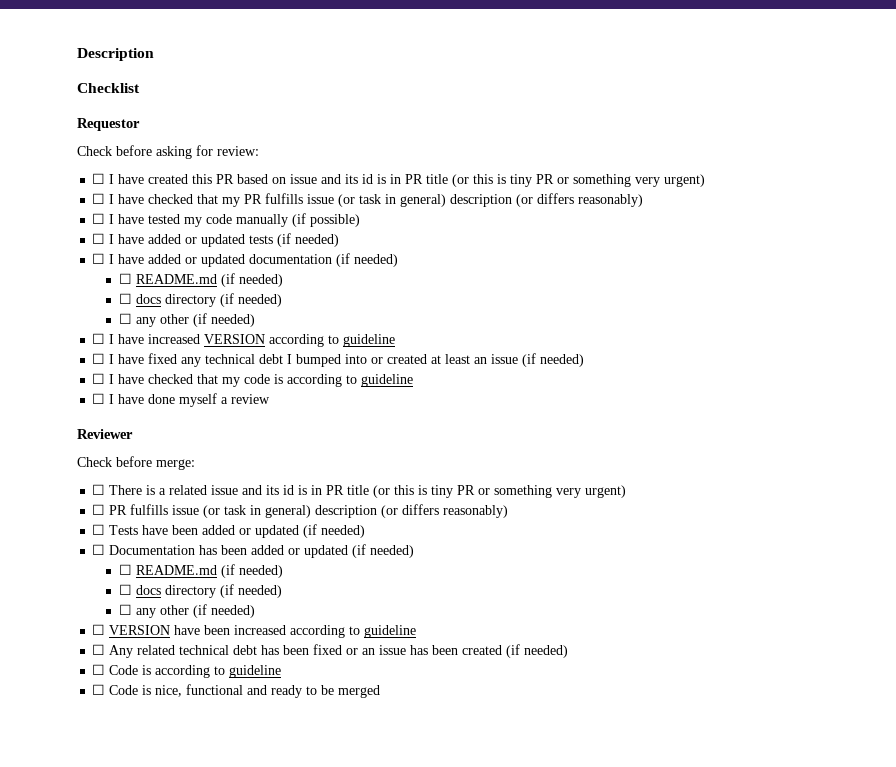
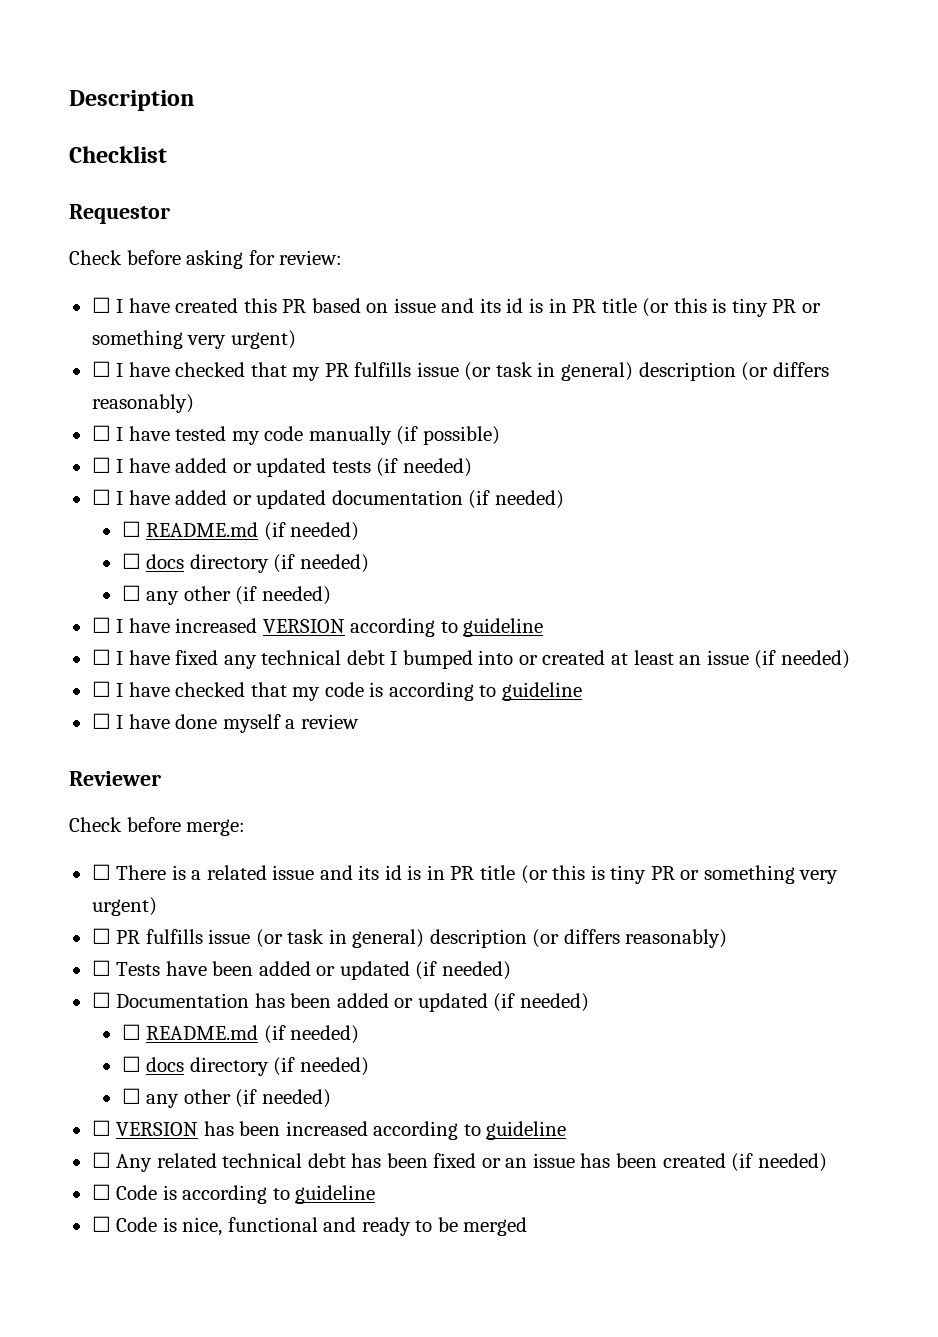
[174,625,201,635] have -> [203,1121,234,1136] has

